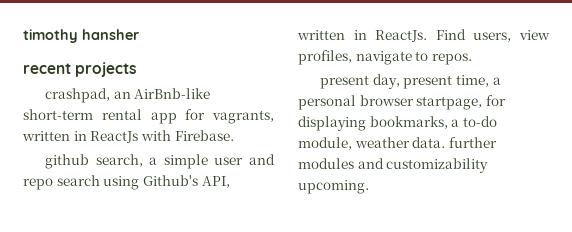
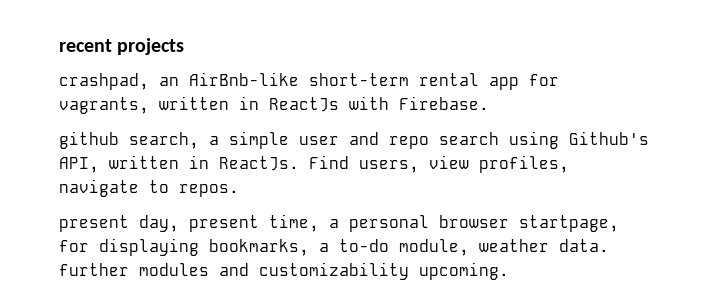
[23,29,139,43] timothy hansher // -> (59, 45) none

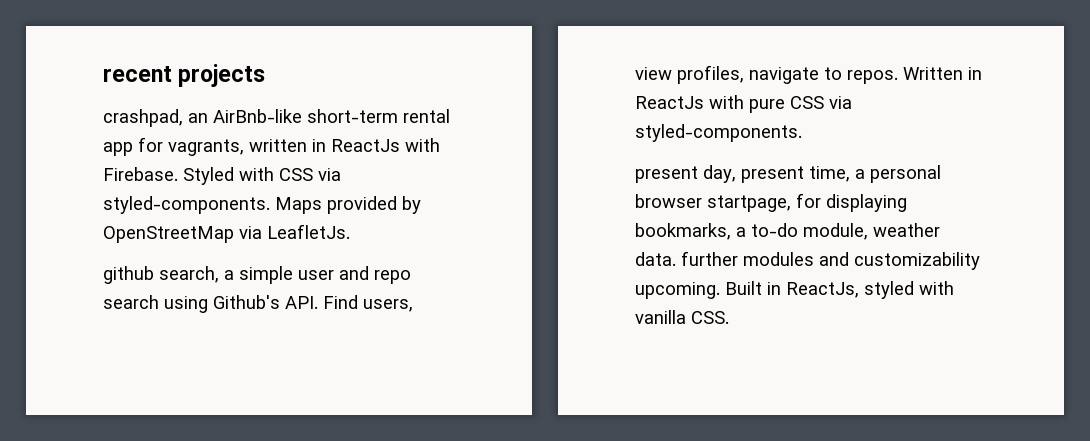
(489, 103) none -> [183,167,341,185] [103,196,421,214] [103,224,350,243] Styled with CSS via styled-components. Maps provided by OpenStreetMap via LeafletJs.
[59,155,299,173] API, written in ReactJs. -> [285,296,318,309] API.
(239, 190) none -> [903,67,982,80] [635,95,852,113] [635,124,802,142] Written in ReactJs with pure CSS via styled-components.
(509, 271) none -> [725,281,954,299] [635,310,729,324] Built in ReactJs, styled with vanilla CSS.

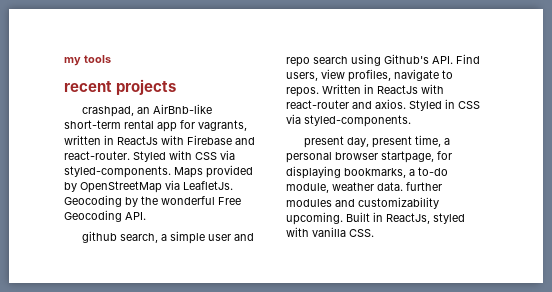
(103, 74) none -> [64,55,111,66] my tools //
[103,167,178,181] Firebase. -> [187,135,255,145] [64,151,130,160] Firebase and react-router.
(350, 231) none -> [64,195,241,207] [64,210,146,222] Geocoding by the wonderful Free Geocoding API.
[749,99,785,113] pure -> [286,99,455,111] react-router and axios. Styled in

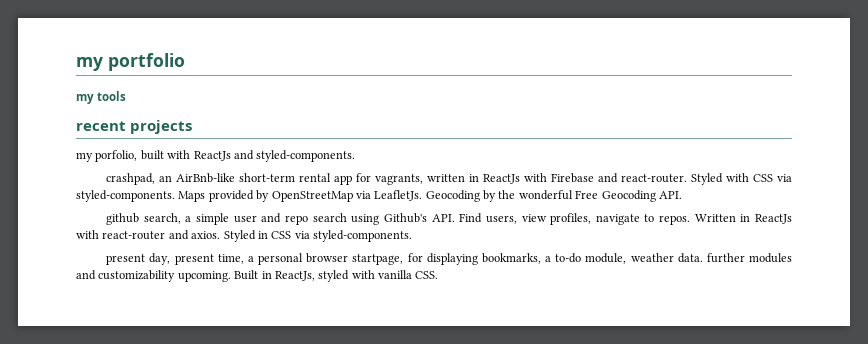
[64,57,81,66] my -> [76,53,185,71] [76,94,94,104] my portfolio // my
(177, 87) none -> [76,150,356,162] // my porfolio, built with ReactJs and styled-components.

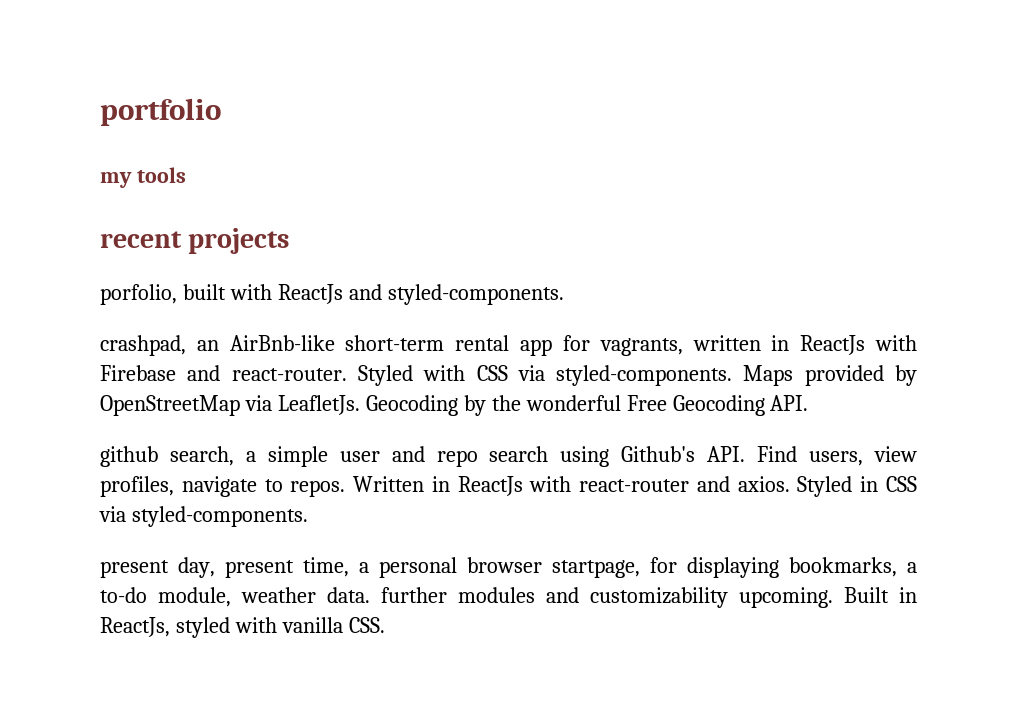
[76,57,103,71] my -> (100, 112) none
[76,152,93,162] my -> (290, 241) none

